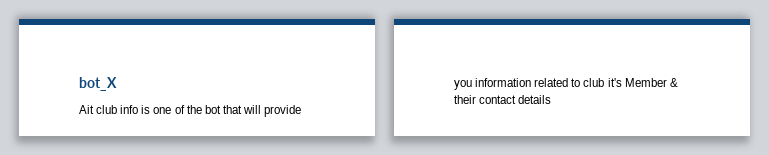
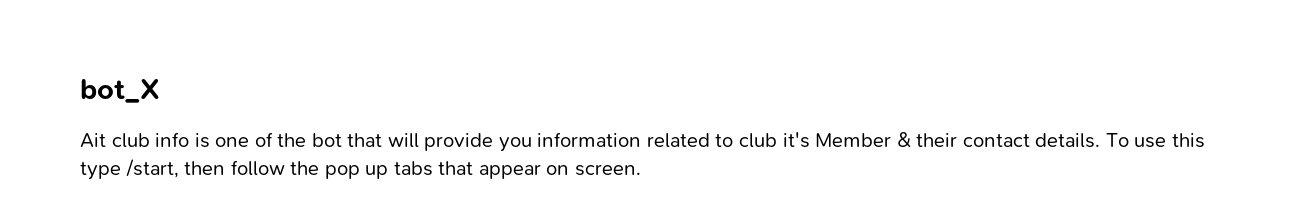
[518,95,552,104] details -> [1035,133,1205,148] [80,159,641,180] details. To use this type /start, then follow the pop up tabs that appear on screen.

